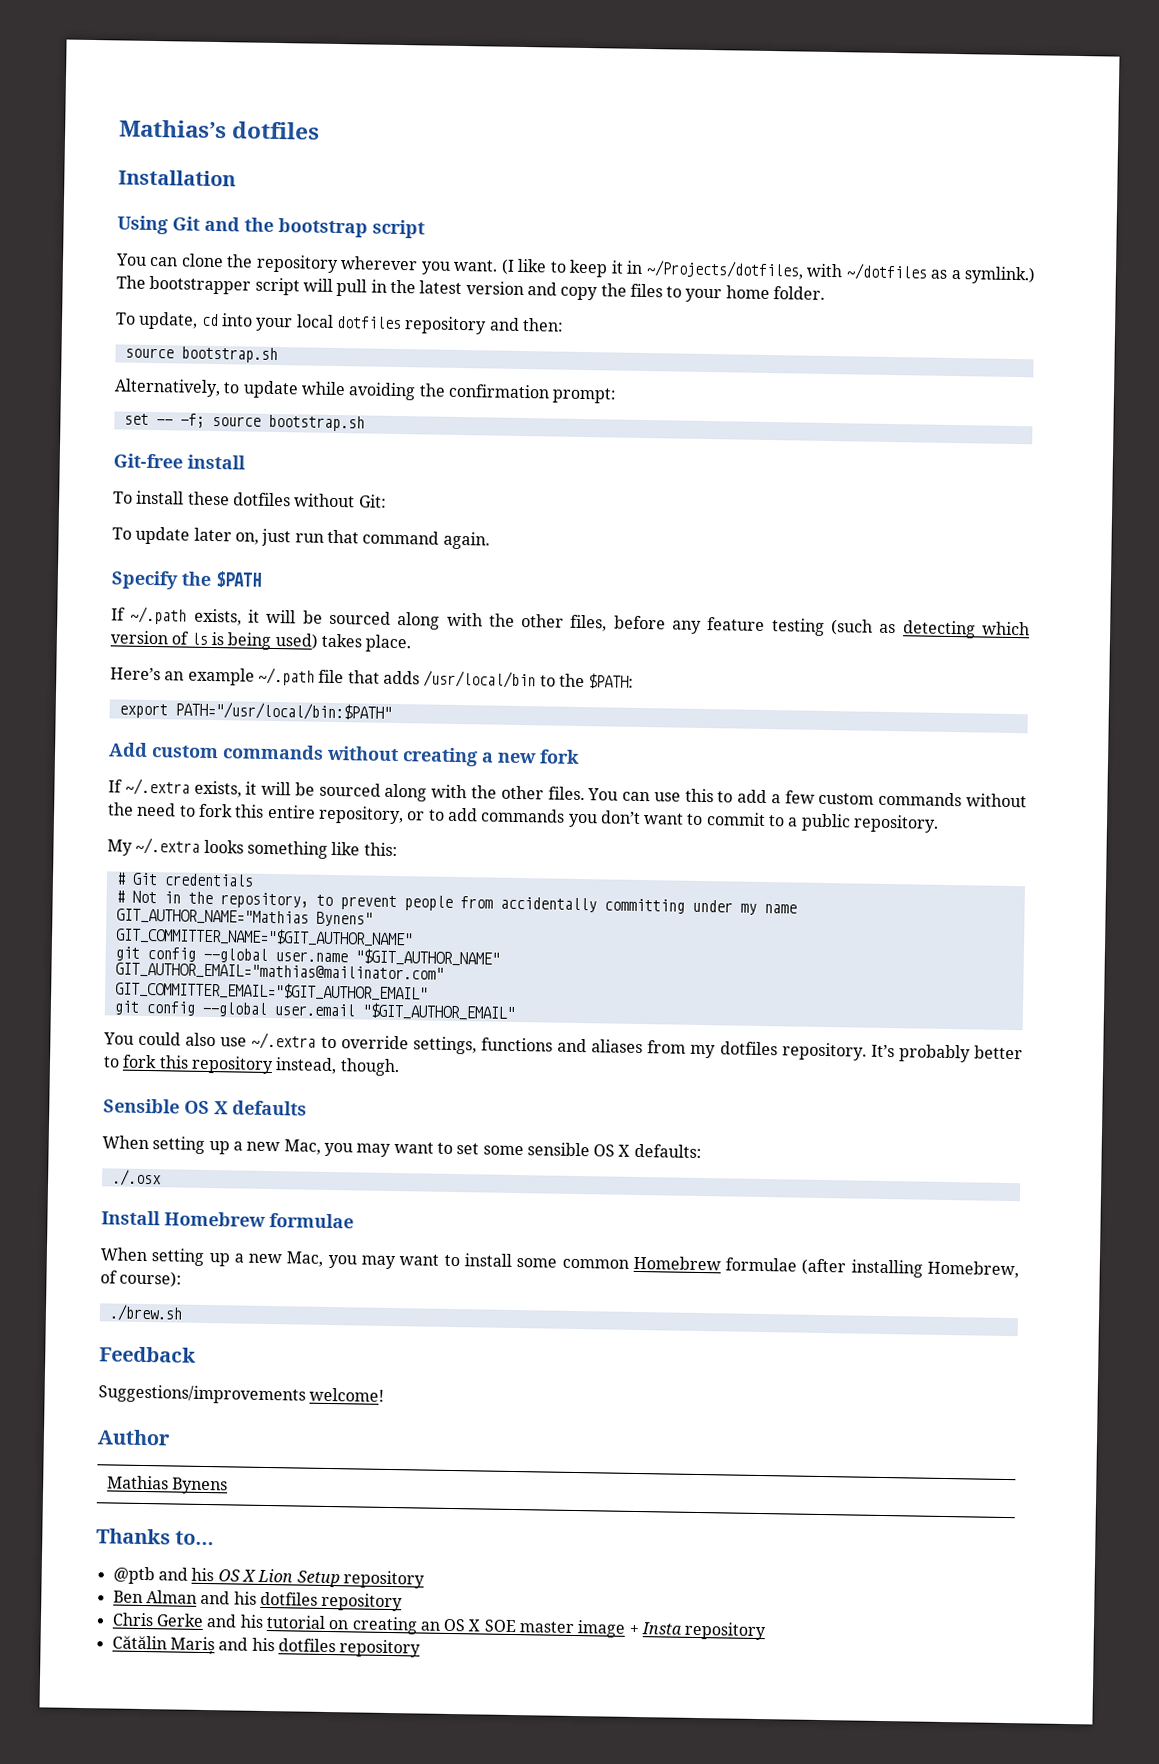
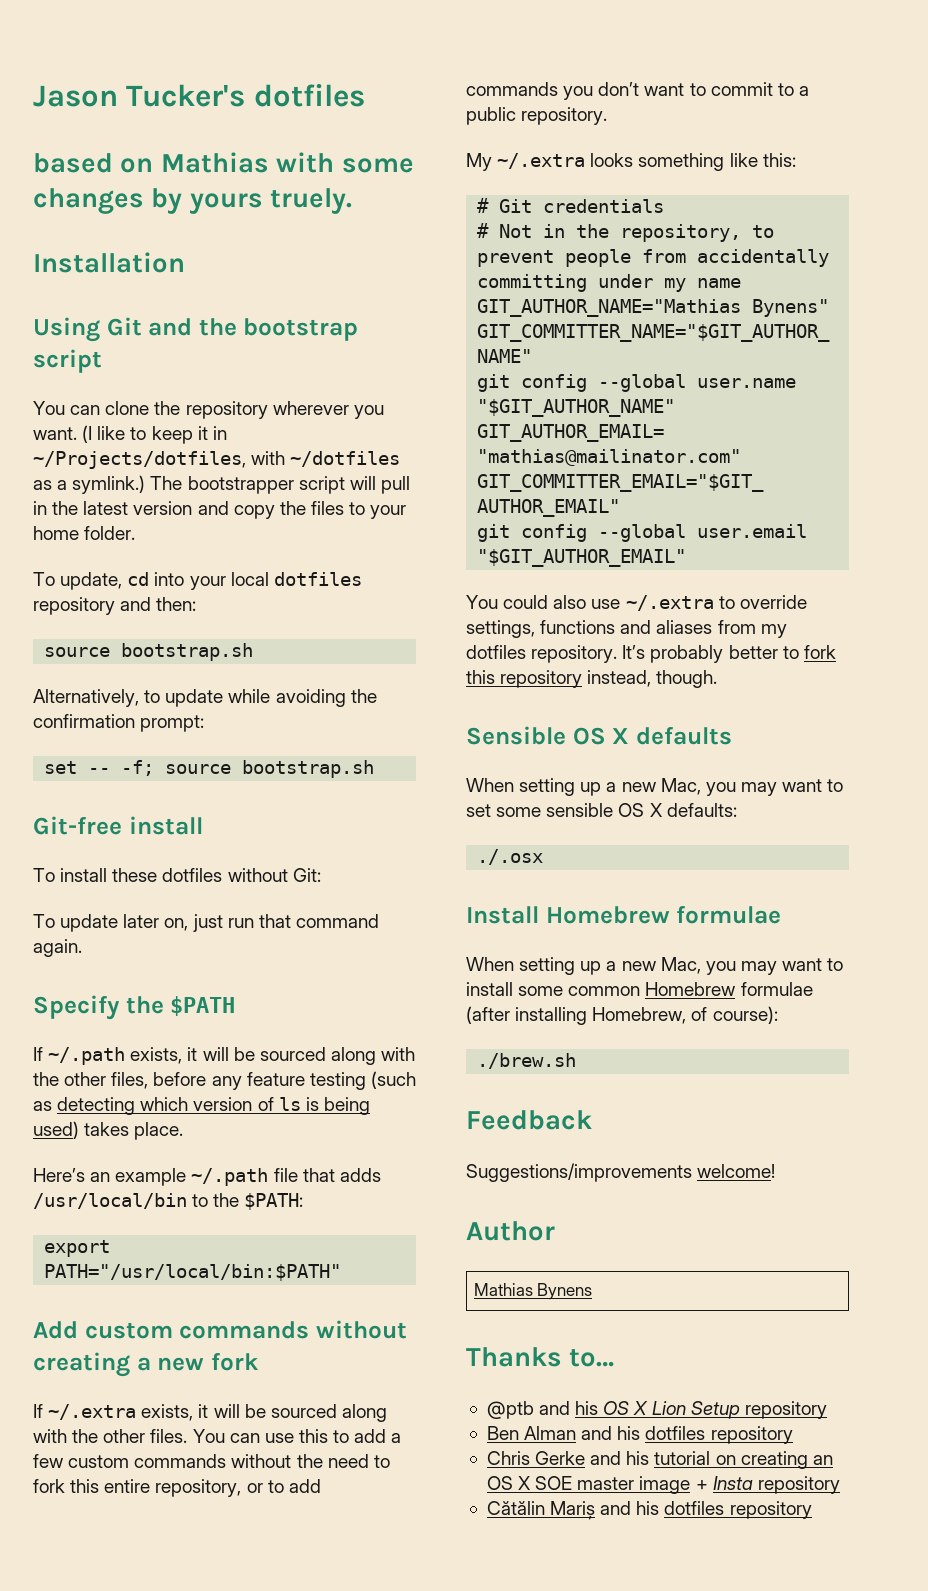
[119,119,321,140] Mathias’s dotfiles -> [33,83,365,107] [33,152,414,173] [33,188,353,214] Jason Tucker's dotfiles // based on Mathias with some changes by yours truely.

